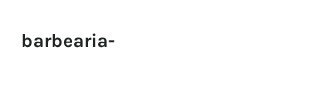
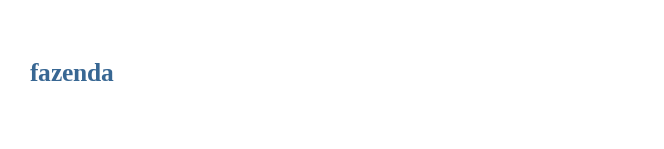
[21,33,115,48] barbearia- -> [30,63,114,81] fazenda

